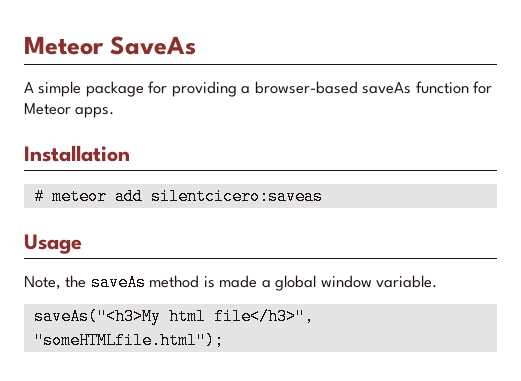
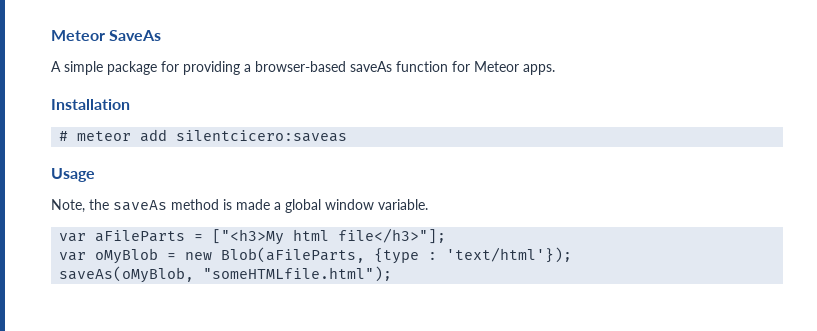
[33,308,314,325] saveAs("<h3>My html file</h3>", -> [59,228,447,245] [59,247,573,264] [59,266,195,283] var aFileParts = ["<h3>My html file</h3>"]; // var oMyBlob = new Blob(aFileParts, {type : 'text/html'}); // saveAs(oMyBlob,

